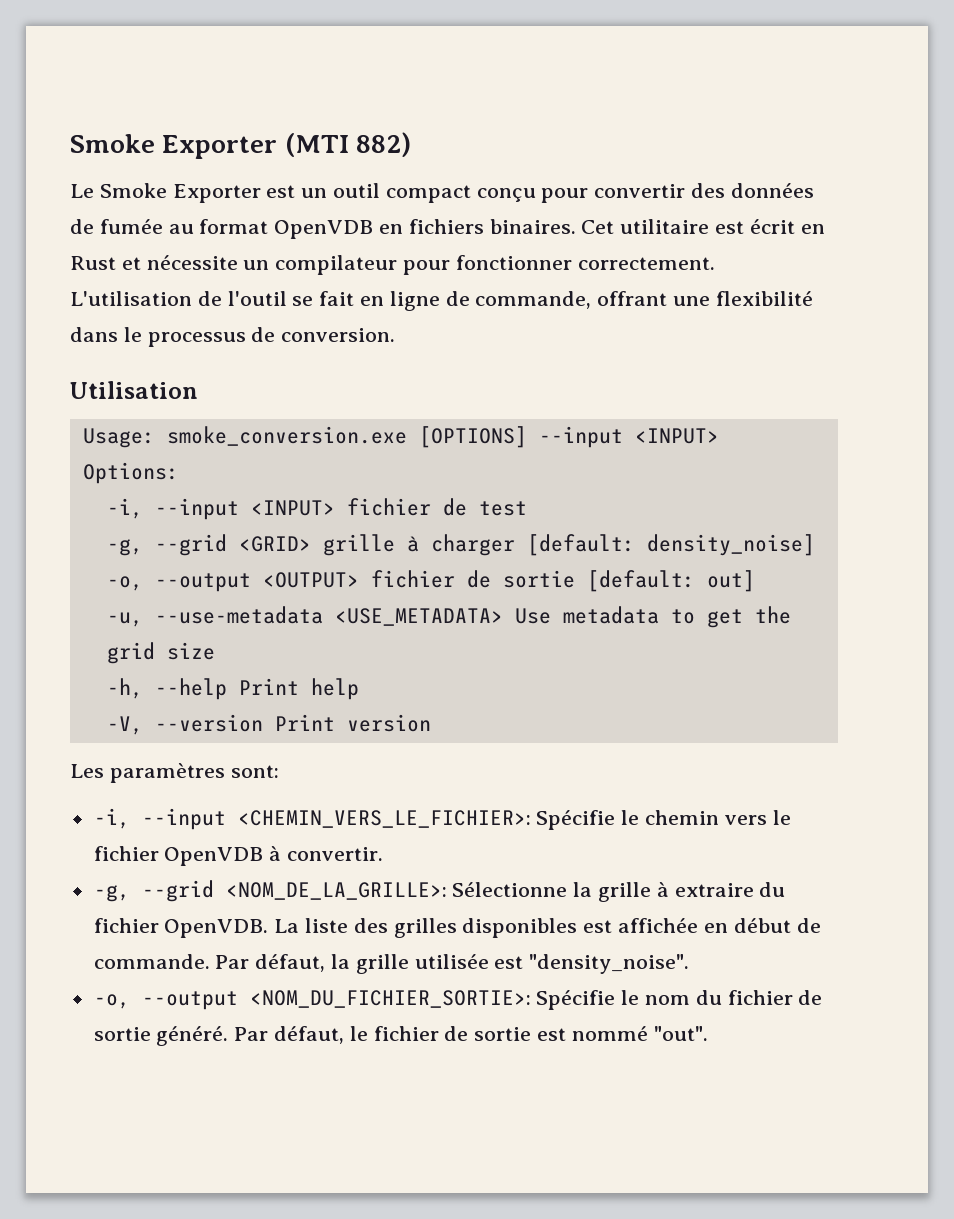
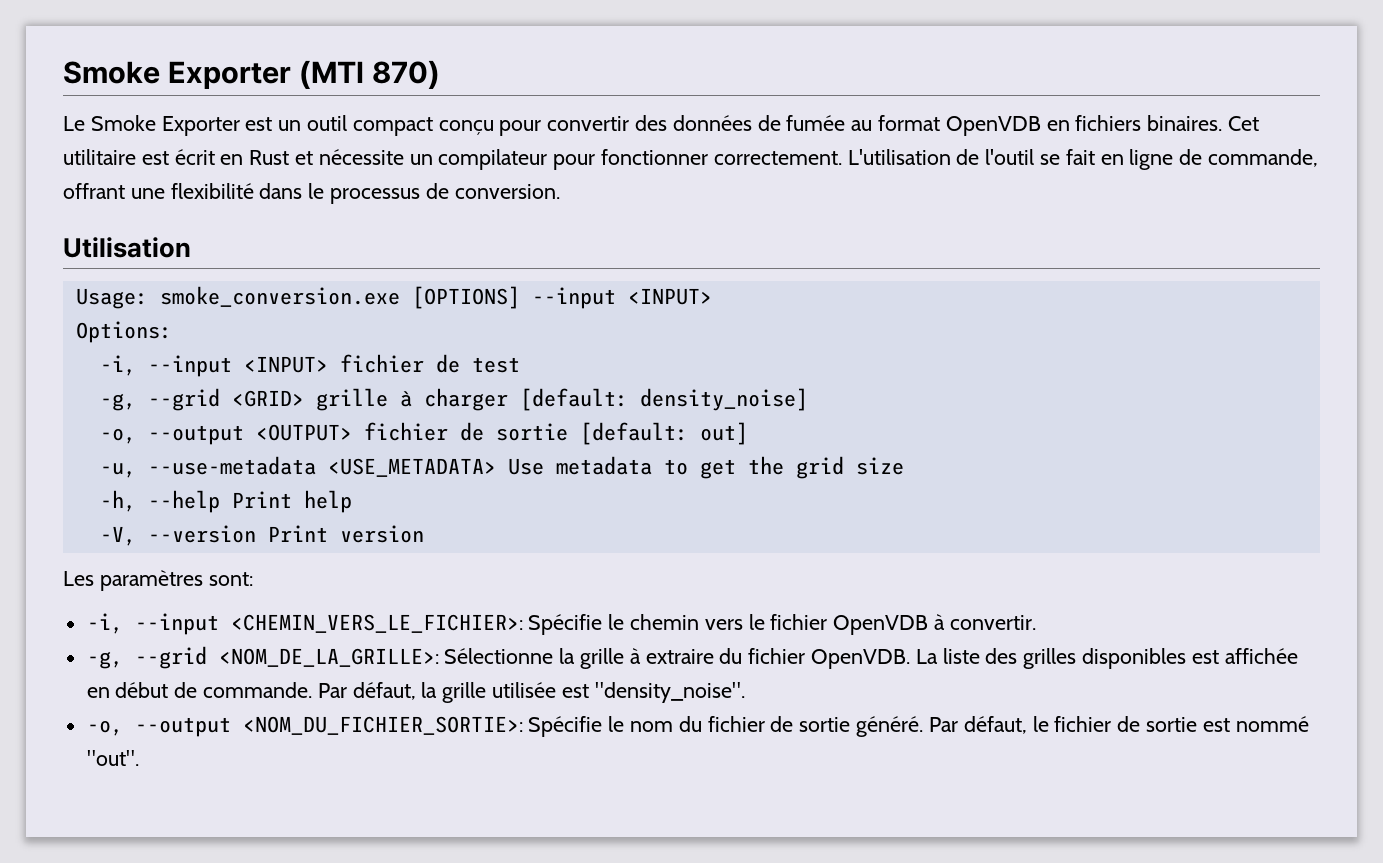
[355,132,411,157] 882) -> [372,60,441,89] 870)

